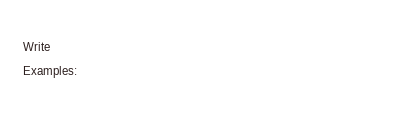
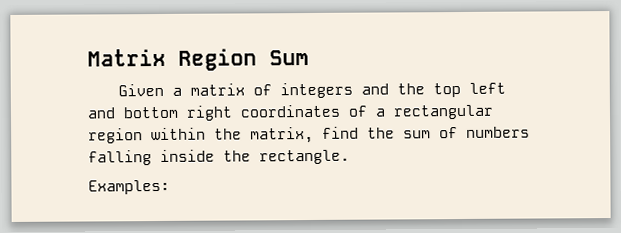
[23,42,50,51] Write -> [87,48,309,71] [117,82,506,99] [87,104,494,121] [88,126,530,144] [88,149,350,166] Matrix Region Sum // Given a matrix of integers and the top left and bottom right coordinates of a rectangular region within the matrix, find the sum of numbers falling inside the rectangle.

